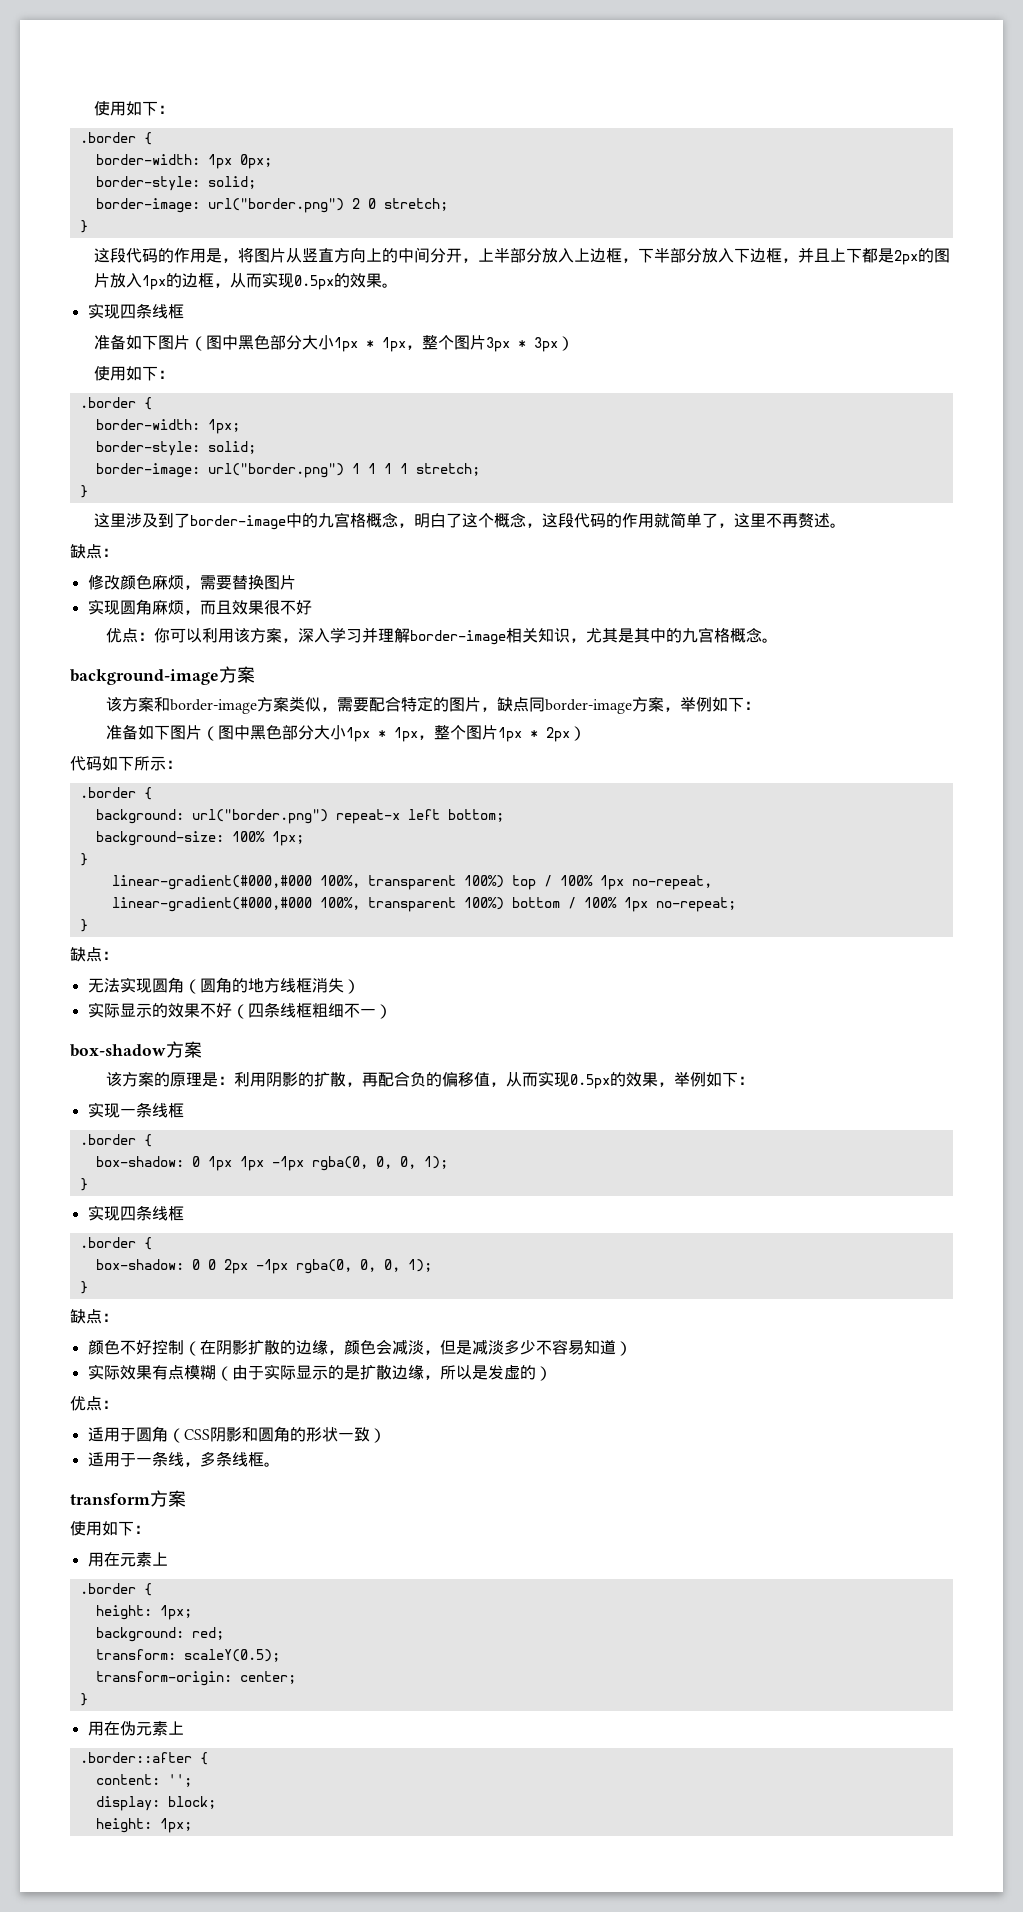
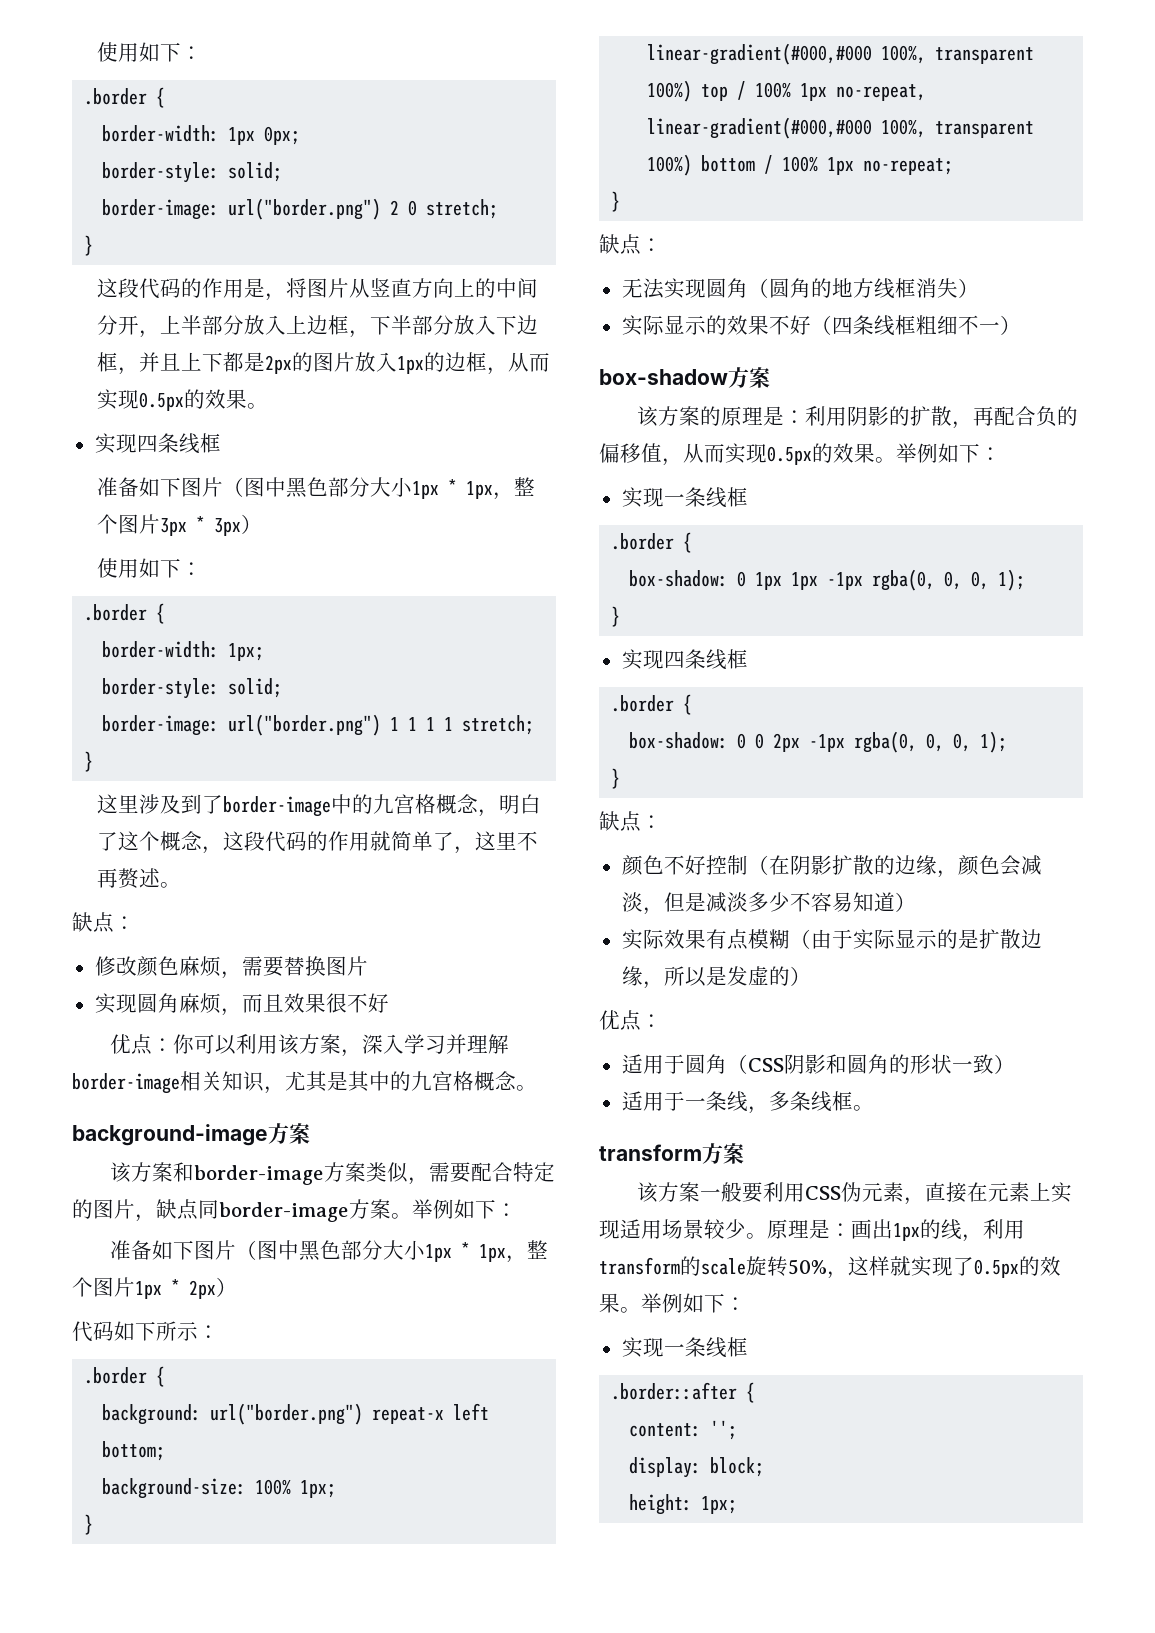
[664,707,681,712] ， -> [391,1213,412,1219] 。
[658,1082,675,1087] ， -> [875,457,896,463] 。
[70,1521,150,1536] [87,1552,168,1567] [79,1583,152,1596] [95,1605,192,1620] [95,1627,224,1642] [95,1649,280,1662] [95,1671,296,1686] [79,1693,88,1706] [87,1721,184,1736] 使用如下： // 用在元素上 // .border { // height: 1px; // background: red; // transform: scaleY(0.5); // transform-origin: center; // } // 用在伪元素上 -> [636,1182,1072,1205] [599,1219,1025,1242] [599,1256,1061,1279] [599,1293,746,1313] [621,1337,748,1358] 该方案一般要利用CSS伪元素，直接在元素上实现适用场景较少。原理是：画出1px的线，利用transform的scale旋转50%，这样就实现了0.5px的效果。举例如下： // 实现一条线框

